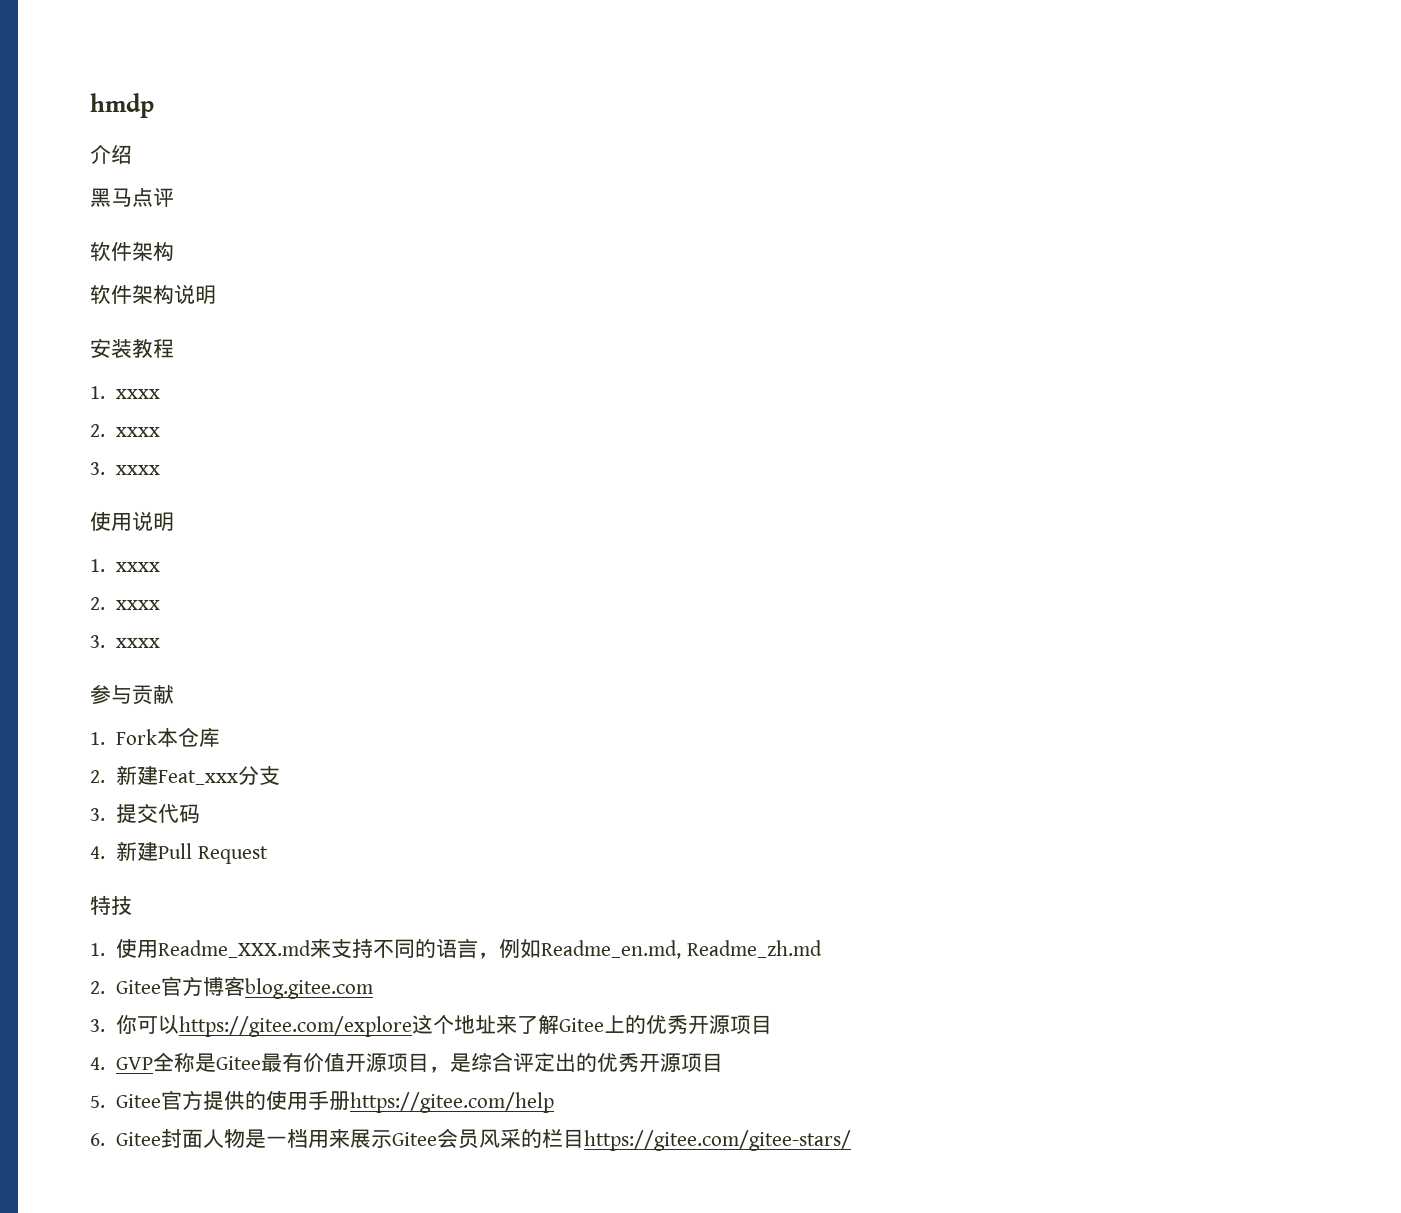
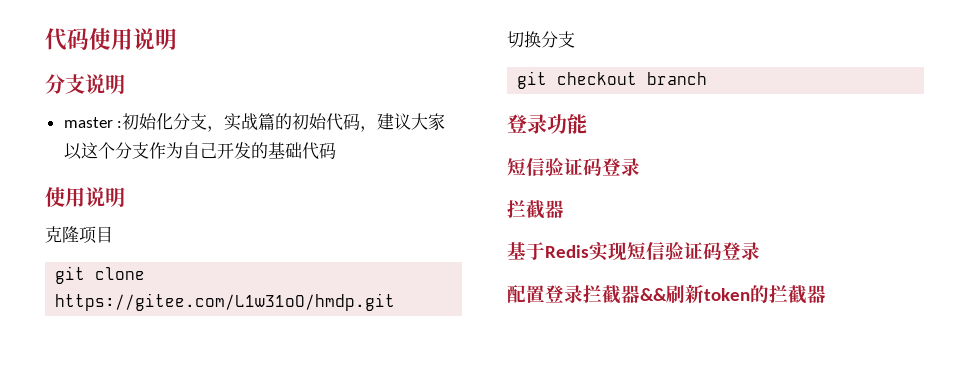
[90,93,154,118] [90,145,132,164] [90,188,174,207] [90,241,174,261] [90,284,216,304] [90,338,174,358] [90,386,161,399] [90,424,161,437] [90,462,161,475] [90,511,174,531] [90,559,161,572] [90,597,161,610] [90,635,161,648] [90,684,174,705] [90,727,221,747] [90,765,281,785] [90,803,201,824] [90,841,268,864] [90,895,132,915] [90,938,822,959] [90,976,374,999] [90,1014,773,1037] [90,1052,724,1073] [90,1090,555,1113] [90,1128,852,1151] hmdp // 介绍 // 黑马点评 // 软件架构 // 软件架构说明 // 安装教程 // 1. xxxx // 2. xxxx // 3. xxxx // 使用说明 // 1. xxxx // 2. xxxx // 3. xxxx // 参与贡献 // 1. Fork本仓库 // 2.新建Feat_xxx分支 // 3.提交代码 // 4.新建Pull Request // 特技 // 1.使用Readme_XXX.md来支持不同的语言，例如Readme_en.md, Readme_zh.md // 2. Gitee官方博客blog.gitee.com // 3.你可以https://gitee.com/explore这个地址来了解Gitee上的优秀开源项目 // 4. GVP全称是Gitee最有价值开源项目，是综合评定出的优秀开源项目 // 5. Gitee官方提供的使用手册https://gitee.com/help // 6. Gitee封面人物是一档用来展示Gitee会员风采的栏目https://gitee.com/gitee-stars/ -> [45,28,177,51] [45,74,125,94] [63,113,446,132] [63,142,336,160] [45,187,125,207] [45,226,113,244] [55,266,146,284] [55,293,396,311] [507,31,575,48] [517,71,708,89] [507,114,587,134] [507,158,640,176] [507,200,564,219] [507,242,760,261] [507,284,826,304] 代码使用说明 // 分支说明 // master :初始化分支，实战篇的初始代码，建议大家以这个分支作为自己开发的基础代码 // 使用说明 // 克隆项目 // git clone https://gitee.com/L1w31oO/hmdp.git // 切换分支 // git checkout branch // 登录功能 // 短信验证码登录 // 拦截器 // 基于Redis实现短信验证码登录 // 配置登录拦截器&&刷新token的拦截器

